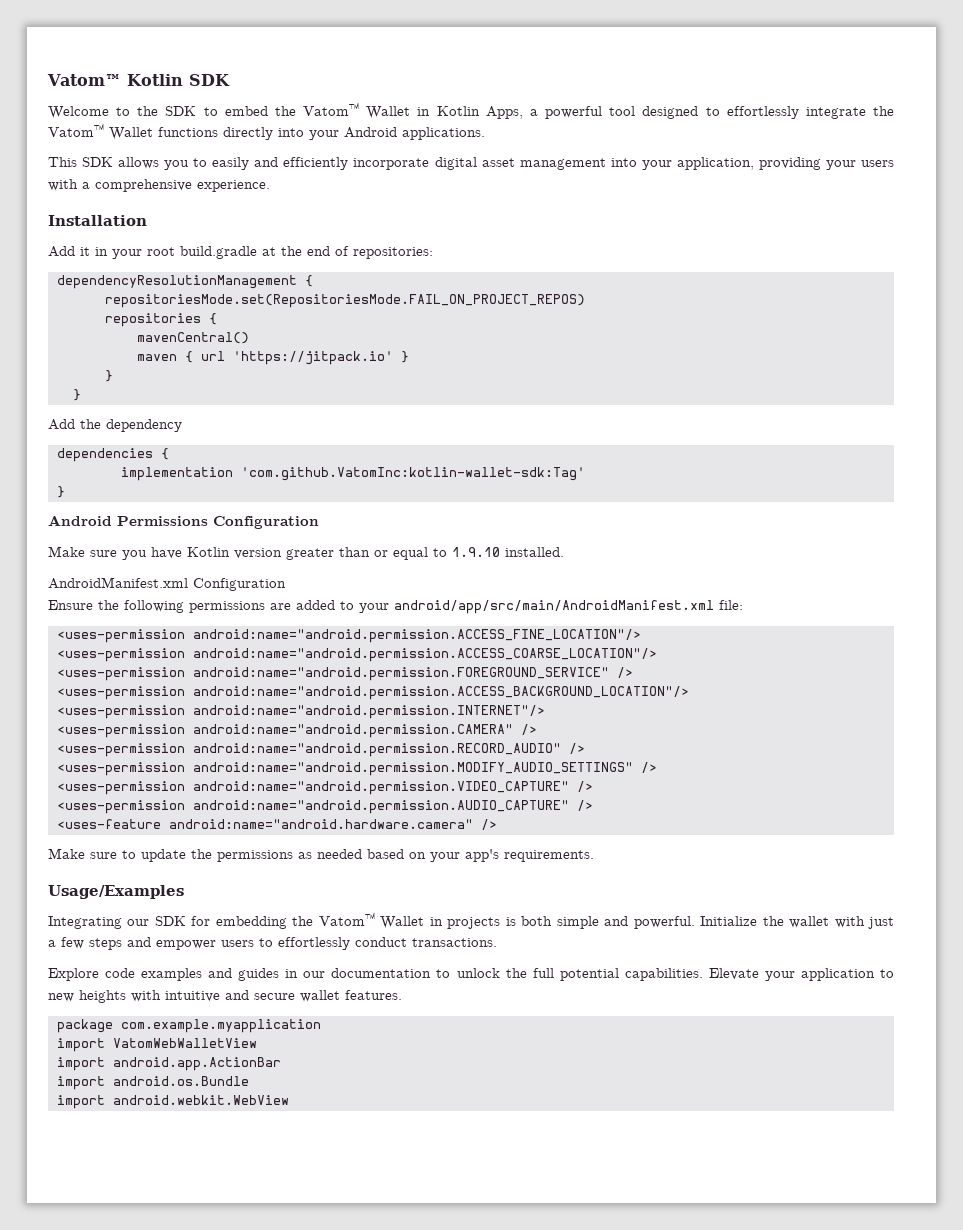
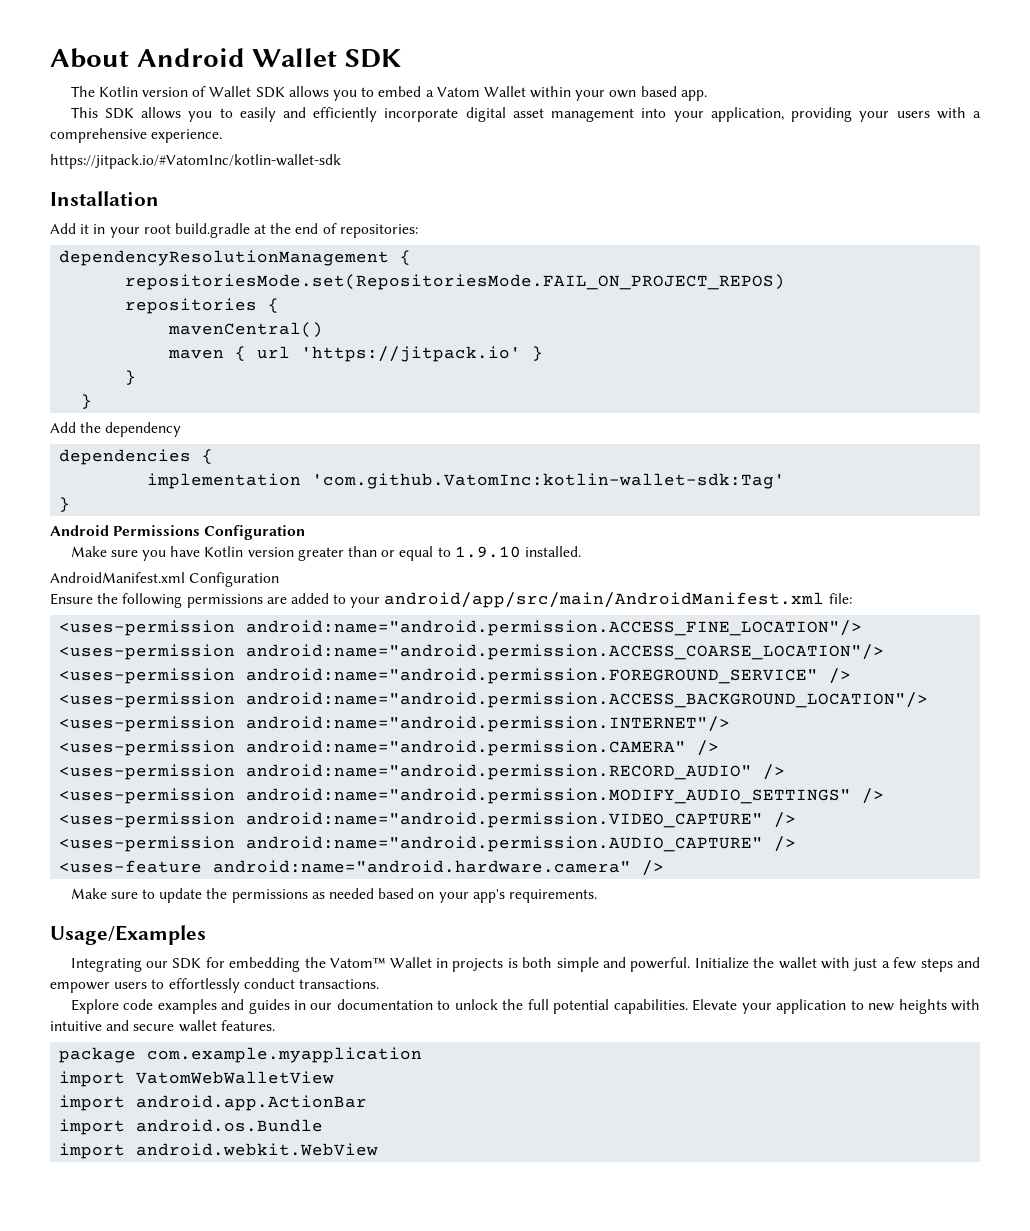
[47,74,230,86] [48,102,894,119] [48,123,485,140] Vatom™ Kotlin SDK // Welcome to the SDK to embed the Vatom™ Wallet in Kotlin Apps, a powerful tool designed to effortlessly integrate the Vatom™ Wallet functions directly into your Android applications. -> [50,48,401,68] [70,86,707,101] About Android Wallet SDK // The Kotlin version of Wallet SDK allows you to embed a Vatom Wallet within your own based app.
(270, 186) none -> [50,154,341,169] // https://jitpack.io/#VatomInc/kotlin-wallet-sdk

